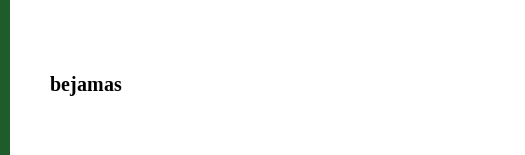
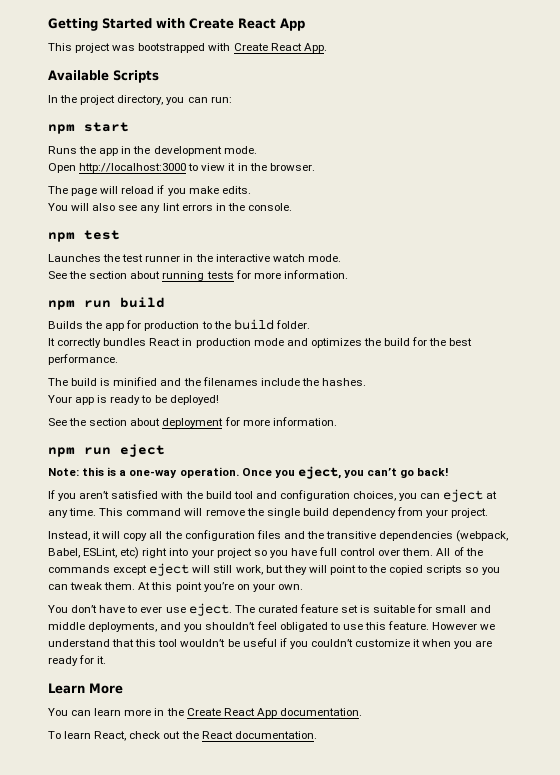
[50,76,122,96] bejamas -> [48,18,305,31] [48,43,327,53] [48,70,159,83] [48,95,232,105] [48,122,129,134] [48,146,257,156] [48,163,315,173] [48,185,251,196] [48,203,292,213] [48,230,120,242] [48,254,341,262] [48,270,348,281] [48,297,165,310] [48,319,310,331] [48,337,473,348] [48,354,118,365] [48,377,366,386] [48,395,219,405] [48,417,337,428] [48,444,165,457] [48,466,449,479] [48,489,498,502] [48,507,489,518] [48,530,509,542] [48,547,483,559] [48,563,500,576] [48,582,303,592] [48,603,491,616] [48,621,496,632] [48,638,493,649] [48,655,107,666] [48,683,123,694] [48,708,362,718] [48,731,317,741] Getting Started with Create React App // This project was bootstrapped with Create React App. // Available Scripts // In the project directory, you can run: // npm start // Runs the app in the development mode. // Open http://localhost:3000 to view it in the browser. // The page will reload if you make edits. // You will also see any lint errors in the console. // npm test // Launches the test runner in the interactive watch mode. // See the section about running tests for more information. // npm run build // Builds the app for production to the build folder. // It correctly bundles React in production mode and optimizes the build for the best performance. // The build is minified and the filenames include the hashes. // Your app is ready to be deployed! // See the section about deployment for more information. // npm run eject // Note: this is a one-way operation. Once you eject, you can’t go back! // If you aren’t satisfied with the build tool and configuration choices, you can eject at any time. This command will remove the single build dependency from your project. // Instead, it will copy all the configuration files and the transitive dependencies (webpack, Babel, ESLint, etc) right into your project so you have full control over them. All of the commands except eject will still work, but they will point to the copied scripts so you can tweak them. At this point you’re on your own. // You don’t have to ever use eject. The curated feature set is suitable for small and middle deployments, and you shouldn’t feel obligated to use this feature. However we understand that this tool wouldn’t be useful if you couldn’t customize it when you are ready for it. // Learn More // You can learn more in the Create React App documentation. // To learn React, check out the React documentation.

